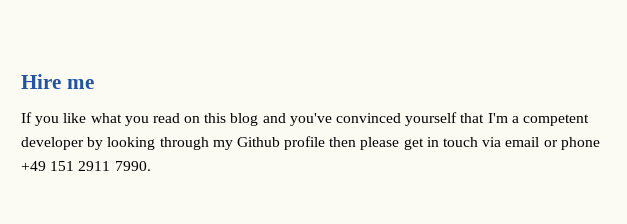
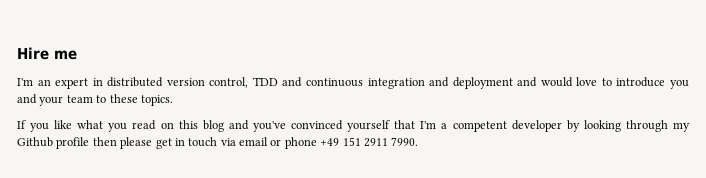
(94, 84) none -> [17,77,689,89] [17,94,173,106] // I'm an expert in distributed version control, TDD and continuous integration and deployment and would love to introduce you and your team to these topics.

